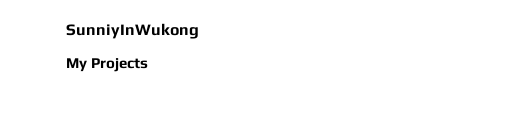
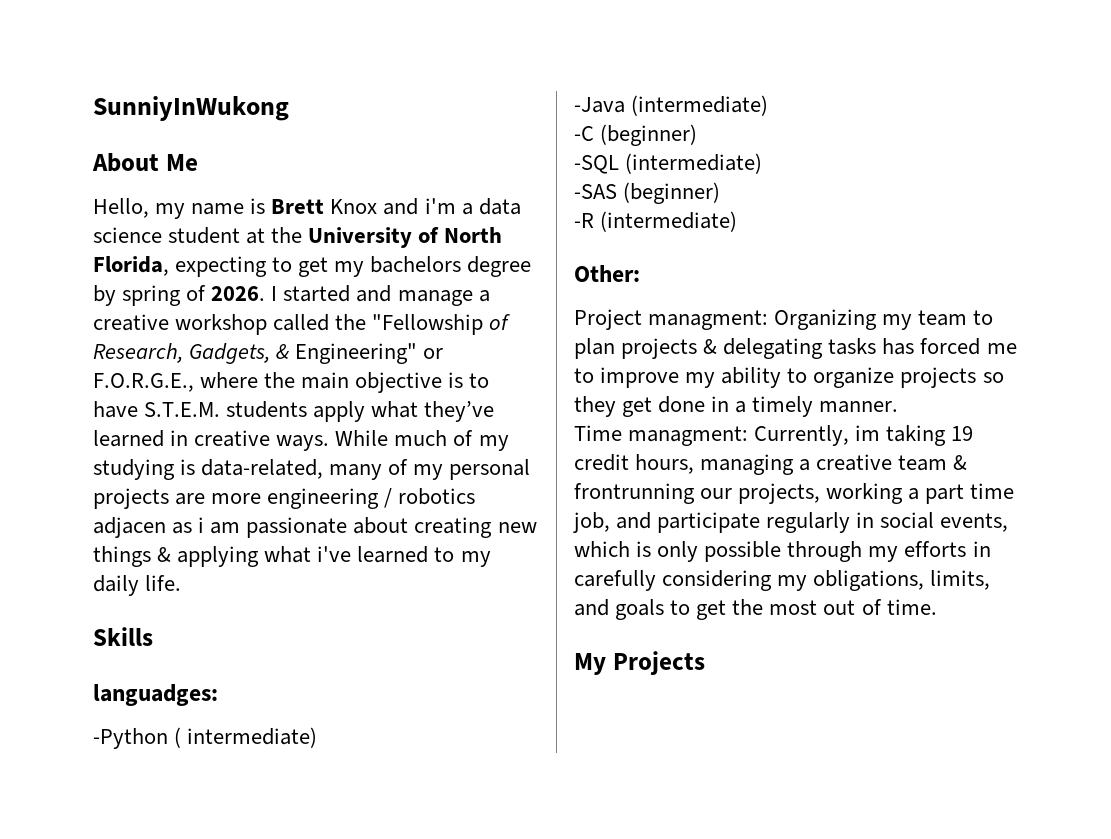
(199, 31) none -> [92,153,198,172] [93,198,521,219] [93,227,503,248] [93,256,532,277] [93,285,490,306] [93,314,511,335] [93,343,444,364] [93,372,490,393] [93,401,495,422] [93,430,509,451] [93,459,531,480] [93,488,476,509] [93,517,537,538] [93,546,491,567] [93,575,182,596] [93,627,153,646] [93,684,218,706] [93,727,318,749] [574,95,769,116] [574,124,698,146] [574,153,763,174] [574,182,721,204] [574,211,738,232] [574,265,640,282] [574,309,994,330] [574,338,1017,359] [574,367,1004,388] [574,396,899,417] [574,425,974,446] [574,454,968,475] [574,483,1015,504] [573,512,1009,533] [574,541,991,562] [574,570,991,591] [574,599,937,620] // About Me // Hello, my name is Brett Knox and i'm a data science student at the University of North Florida, expecting to get my bachelors degree by spring of 2026. I started and manage a creative workshop called the "Fellowship of Research, Gadgets, & Engineering" or F.O.R.G.E., where the main objective is to have S.T.E.M. students apply what they’ve learned in creative ways. While much of my studying is data-related, many of my personal projects are more engineering / robotics adjacen as i am passionate about creating new things & applying what i've learned to my daily life. // Skills // languadges: // -Python ( intermediate) // -Java (intermediate) // -C (beginner) // -SQL (intermediate) // -SAS (beginner) // -R (intermediate) // Other: // Project managment: Organizing my team to plan projects & delegating tasks has forced me to improve my ability to organize projects so they get done in a timely manner. // Time managment: Currently, im taking 19 credit hours, managing a creative team & frontrunning our projects, working a part time job, and participate regularly in social events, which is only possible through my efforts in carefully considering my obligations, limits, and goals to get the most out of time.

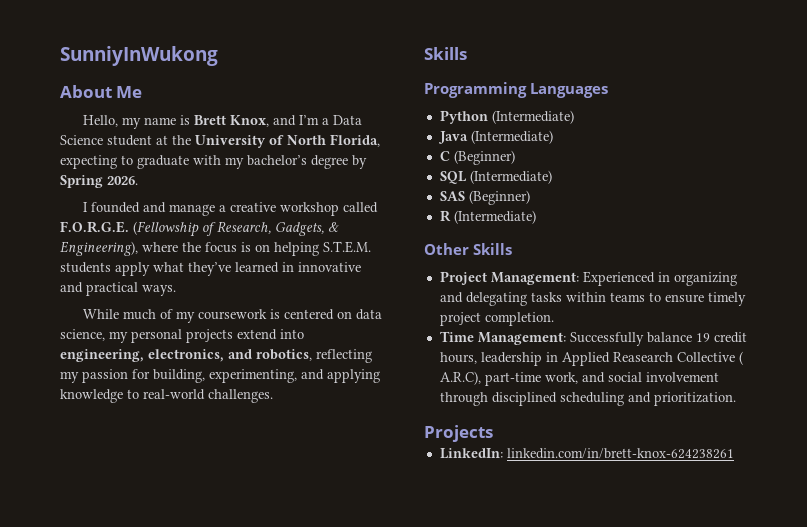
[330,198,521,215] [93,227,162,243] Knox and i'm a data science -> [229,115,362,127] [60,135,103,145] Knox, and I’m a Data Science
[298,256,532,277] [93,285,207,306] get my bachelors degree by spring of -> [137,155,367,169] [60,175,103,188] graduate with my bachelor’s degree by Spring
[271,285,351,302] I started -> [82,202,140,213] // I founded
[335,314,484,335] the "Fellowship -> [60,221,199,237] F.O.R.G.E. (Fellowship
[295,343,444,364] [93,372,490,393] [93,401,138,418] Engineering" or F.O.R.G.E., where the main objective is to have -> [60,241,319,256] Engineering), where the focus is on helping
[194,430,271,447] creative -> [298,262,361,272] [60,282,138,296] innovative and practical
(330, 443) none -> (176, 290) //
[93,459,531,480] [93,488,476,509] [93,517,537,538] [93,546,491,567] [93,575,182,596] [93,627,153,646] [93,684,218,706] [93,727,318,749] [574,95,769,116] [574,124,698,146] [574,153,763,174] [574,182,721,204] [574,211,738,232] [574,265,640,282] [574,309,994,330] [574,338,1017,359] [574,367,1004,388] [574,396,899,417] [574,425,974,446] [574,454,968,475] [574,483,1015,504] [573,512,1009,533] [574,541,991,562] [574,570,991,591] [574,599,937,620] [574,653,606,675] studying is data-related, many of my personal projects are more engineering / robotics adjacen as i am passionate about creating new things & applying what i've learned to my daily life. // Skills // languadges: // -Python ( intermediate) // -Java (intermediate) // -C (beginner) // -SQL (intermediate) // -SAS (beginner) // -R (intermediate) // Other: // Project managment: Organizing my team to plan projects & delegating tasks has forced me to improve my ability to organize projects so they get done in a timely manner. // Time managment: Currently, im taking 19 credit hours, managing a creative team & frontrunning our projects, working a part time job, and participate regularly in social events, which is only possible through my efforts in carefully considering my obligations, limits, and goals to get the most out of time. // My -> [197,309,382,320] [60,329,304,343] [60,349,372,363] [60,369,380,383] [60,389,273,403] [424,47,467,60] [424,82,609,98] [439,110,574,124] [437,130,553,144] [439,150,515,165] [439,170,552,184] [439,190,530,205] [439,210,536,224] [424,243,513,255] [439,271,737,286] [439,292,746,306] [439,312,554,326] [439,331,747,346] [439,351,743,366] [439,371,719,386] [439,392,736,406] coursework is centered on data science, my personal projects extend into engineering, electronics, and robotics, reflecting my passion for building, experimenting, and applying knowledge to real-world challenges. // Skills // Programming Languages // Python (Intermediate) // Java (Intermediate) // C (Beginner) // SQL (Intermediate) // SAS (Beginner) // R (Intermediate) // Other Skills // Project Management: Experienced in organizing and delegating tasks within teams to ensure timely project completion. // Time Management: Successfully balance 19 credit hours, leadership in Applied Reasearch Collective ( A.R.C), part-time work, and social involvement through disciplined scheduling and prioritization. //
(705, 663) none -> [439,448,734,459] // LinkedIn: linkedin.com/in/brett-knox-624238261

